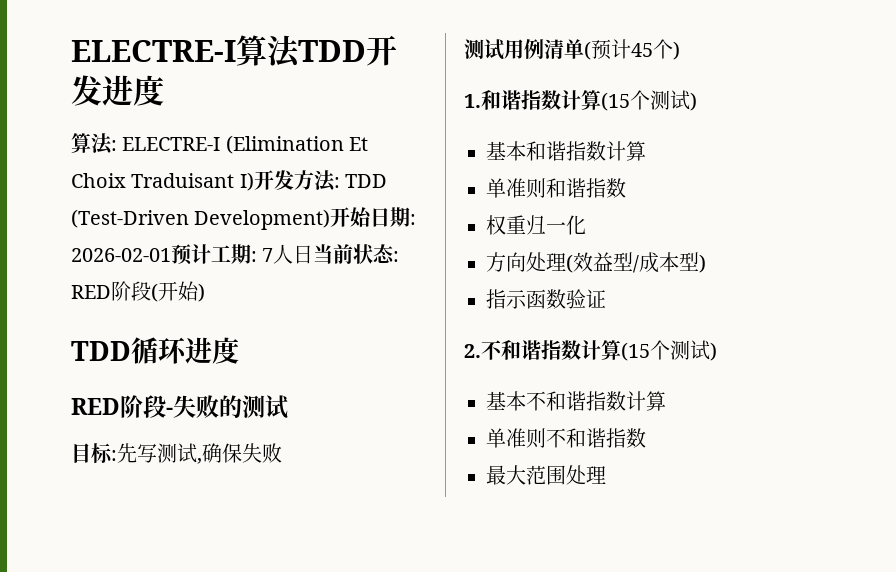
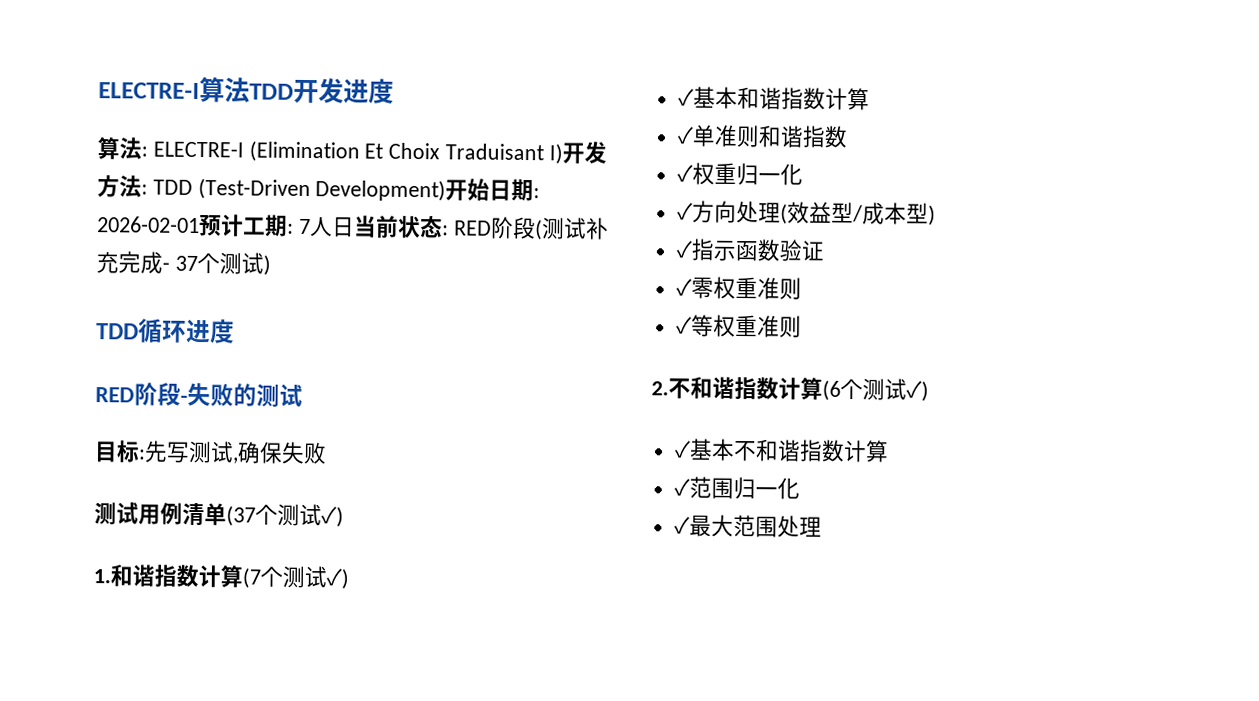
[158,281,199,301] 开始 -> [541,217,609,240] [96,251,264,275] 测试补充完成- 37个测试
[584,39,680,60] (预计45个) -> [226,503,344,528] (37个测试✓)
[601,90,697,111] (15个测试) // -> [242,565,349,590] [677,88,694,107] (7个测试✓) // ✓
(646, 151) none -> [676,126,694,145] ✓
(626, 188) none -> [676,164,693,183] ✓
(586, 225) none -> [676,202,693,221] ✓
(706, 263) none -> [675,240,693,259] ✓
(606, 298) none -> [675,276,802,300] [675,314,802,338] // ✓零权重准则 // ✓等权重准则
[621,340,717,361] (15个测试) // -> [822,378,929,402] [674,440,691,459] (6个测试✓) // ✓
[486,428,646,448] 单准则不和谐指数 // -> [673,476,800,500] [673,516,690,535] ✓范围归一化 // ✓

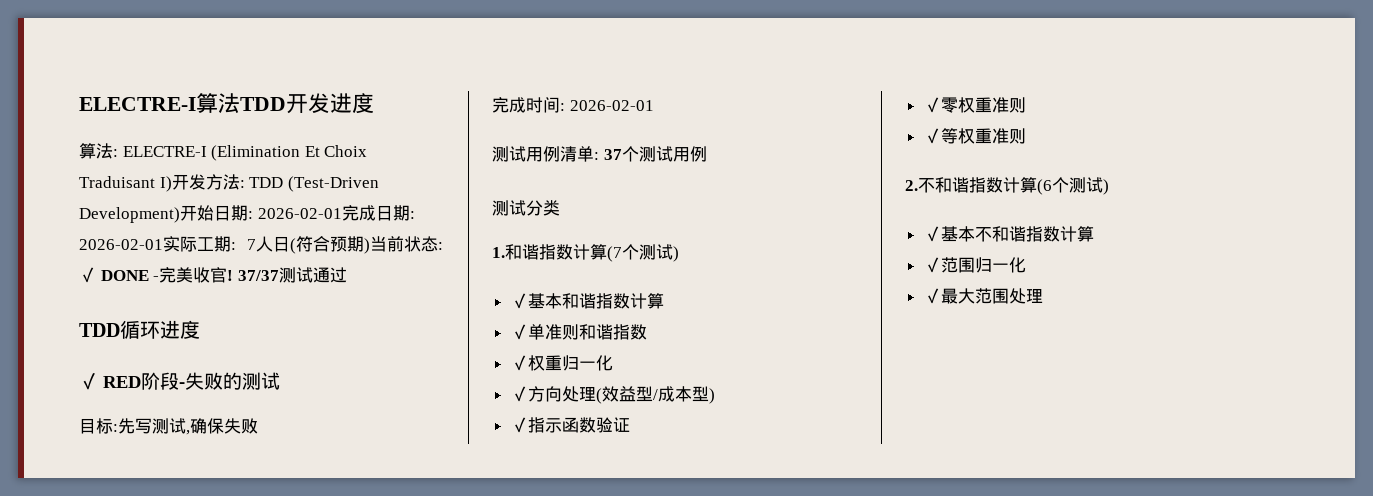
[199,214,609,241] [96,251,271,276] 预计工期: 7人日当前状态: RED阶段(测试补充完成- 37个测试) -> [341,205,415,221] [79,236,443,254] [79,267,347,283] 完成日期: 2026-02-01实际工期: 7人日(符合预期)当前状态: ✓ DONE -完美收官! 37/37测试通过
(235, 331) none -> [79,373,98,390] ✓
(327, 453) none -> [492,97,654,113] // 完成时间: 2026-02-01
[226,503,344,528] (37个测试✓) -> [594,146,707,162] [492,200,560,216] : 37个测试用例 // 测试分类
[326,568,349,590] ✓) -> [673,246,679,262] )
[906,380,929,402] ✓) -> [1103,179,1109,195] )

